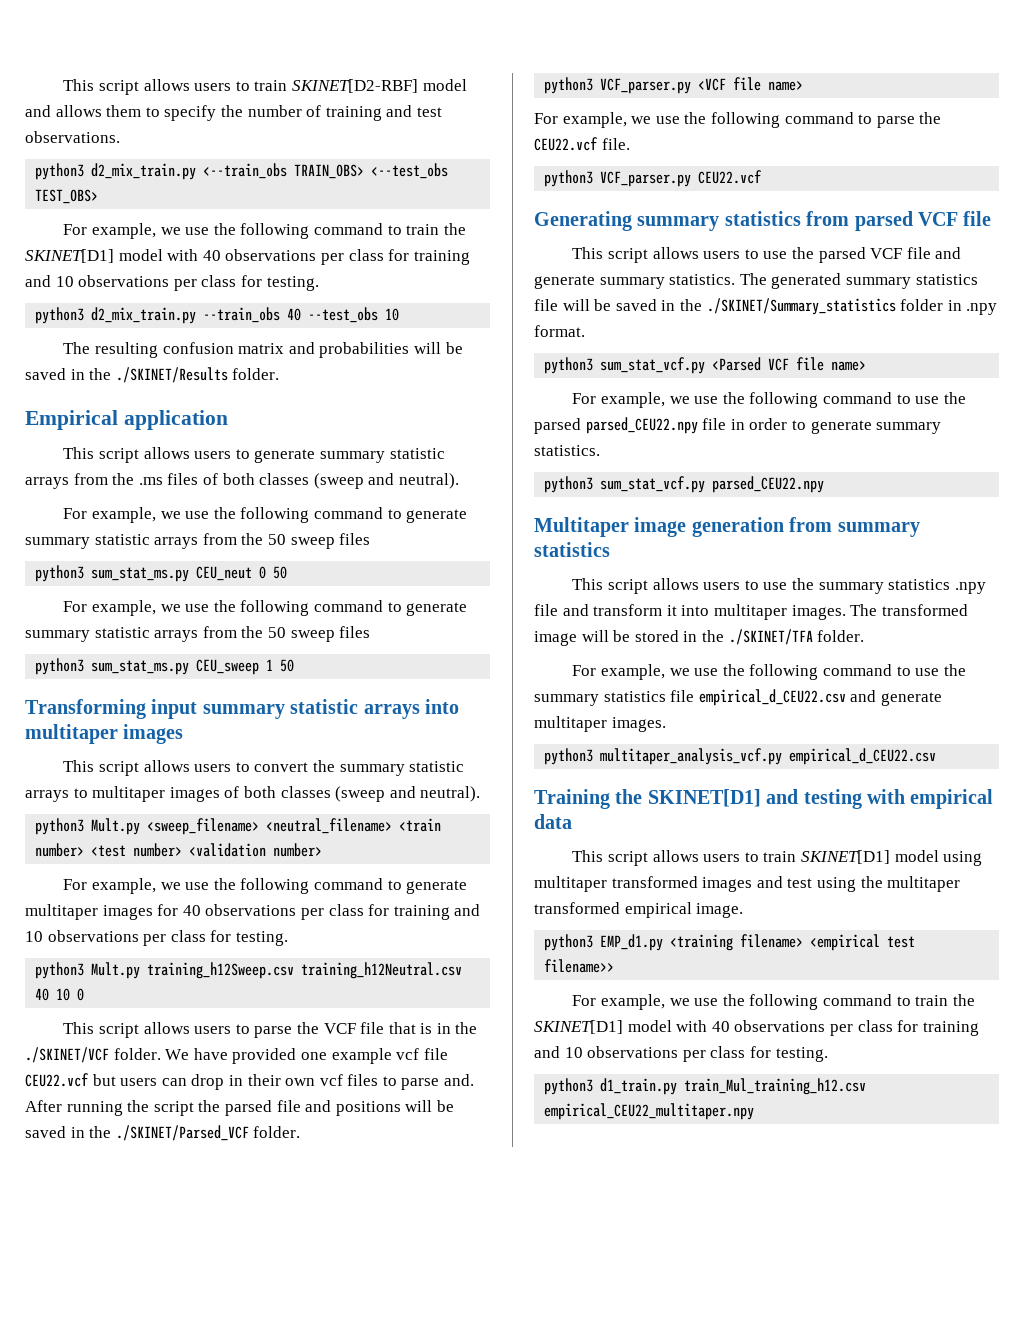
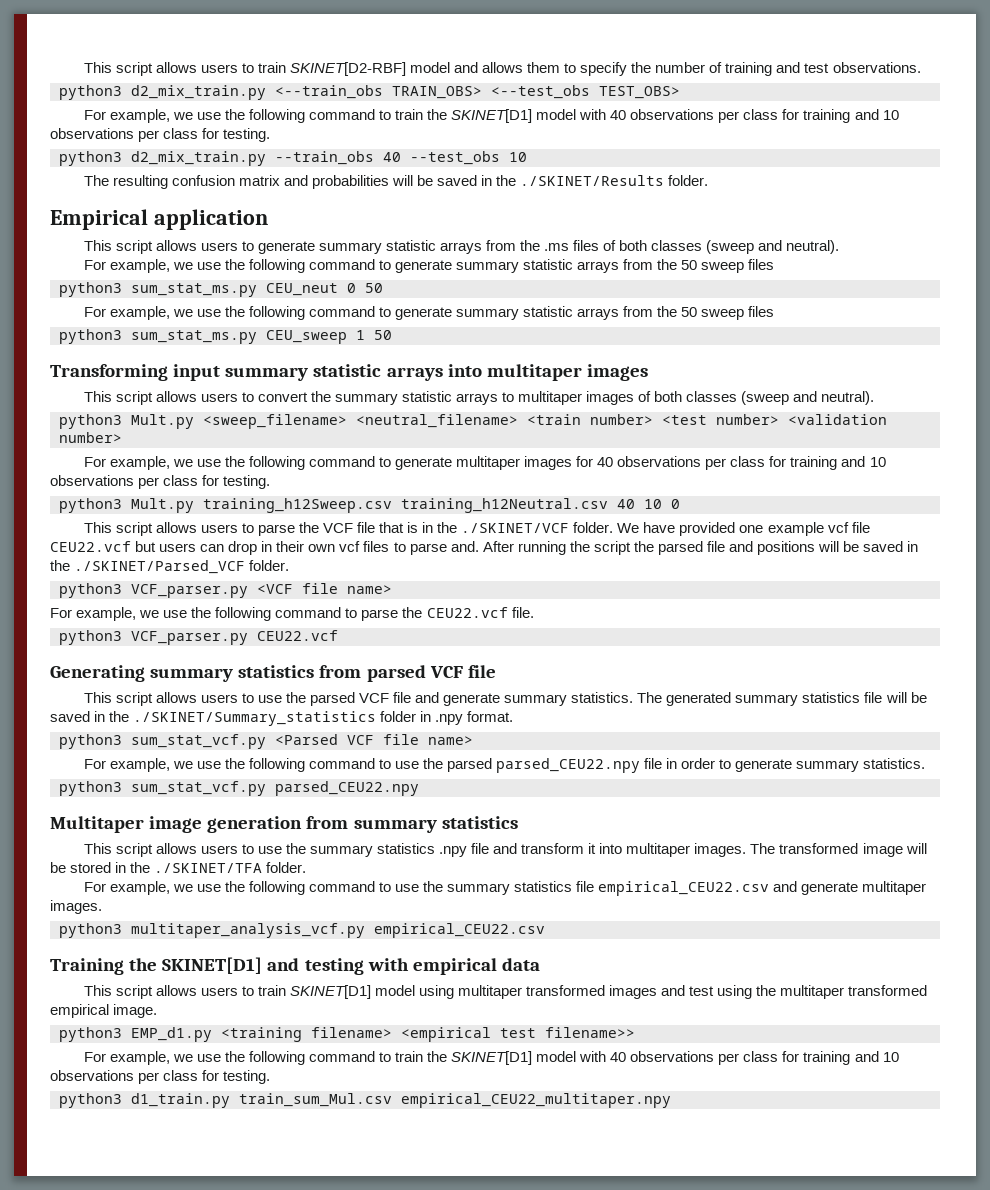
[698,689,846,706] empirical_d_CEU22.csv -> [598,881,770,896] empirical_CEU22.csv
[789,748,937,765] empirical_d_CEU22.csv -> [374,923,545,938] empirical_CEU22.csv
[684,1078,867,1095] train_Mul_training_h12.csv -> [239,1093,392,1107] train_sum_Mul.csv

